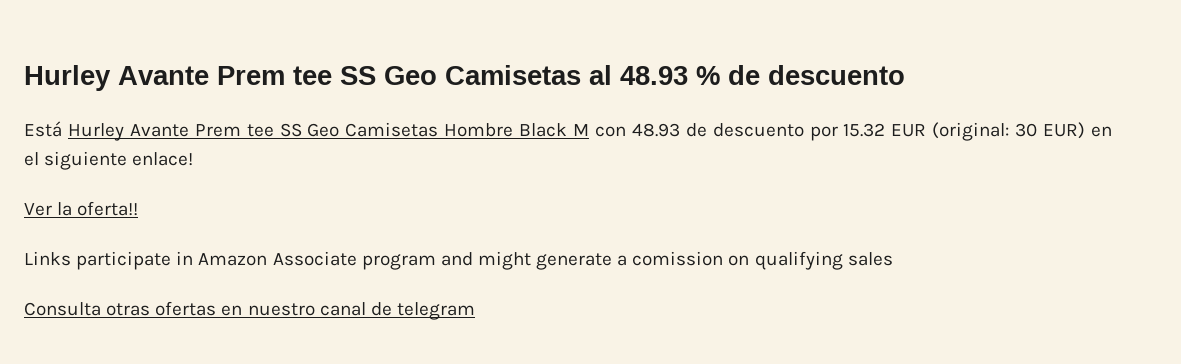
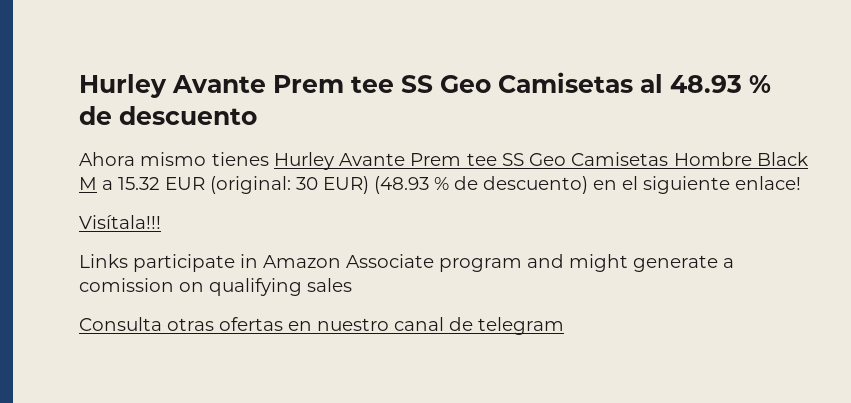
[24,121,62,137] Está -> [79,152,269,166] Ahora mismo tienes
[594,123,838,141] con 48.93 de descuento por -> [102,180,113,190] a
(1086, 130) none -> [374,176,588,194] (48.93 % de descuento)
[24,201,139,216] Ver la oferta!! -> [79,215,161,229] Visítala!!!

